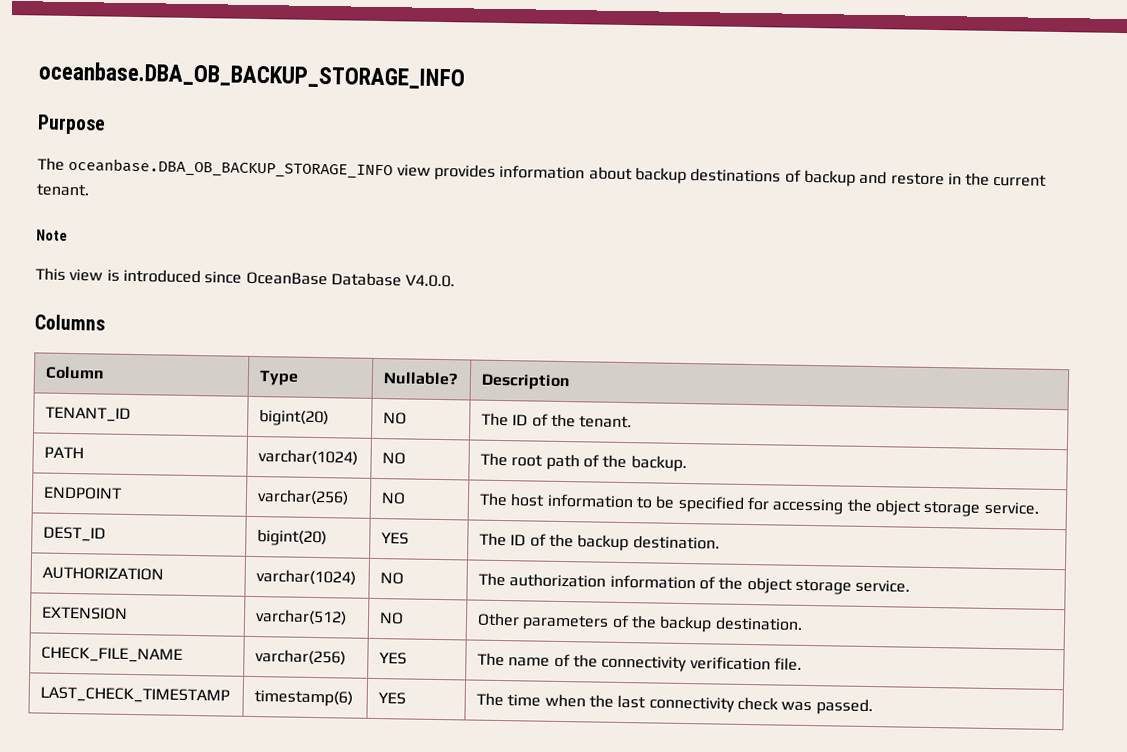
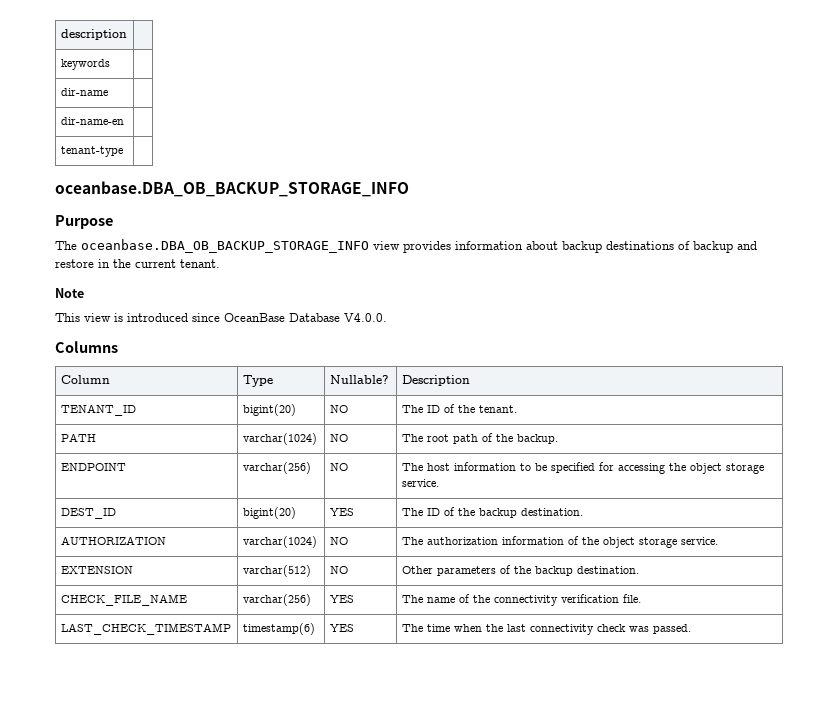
(38, 75) none -> [60,29,127,40] [60,59,110,70] [60,88,108,96] [60,117,124,125] [60,146,123,157] description | // keywords | // dir-name | // dir-name-en | // tenant-type | //

